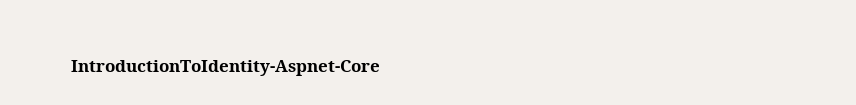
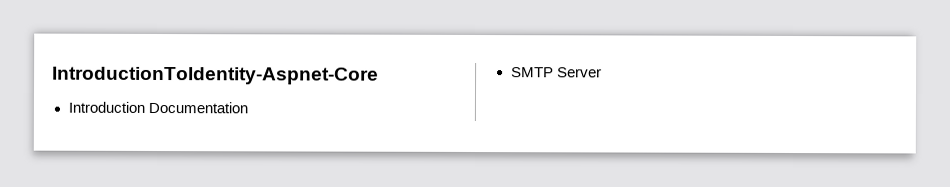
(380, 68) none -> [67,101,248,114] [510,67,602,78] // Introduction Documentation // SMTP Server

